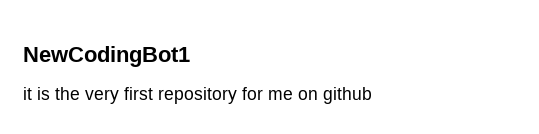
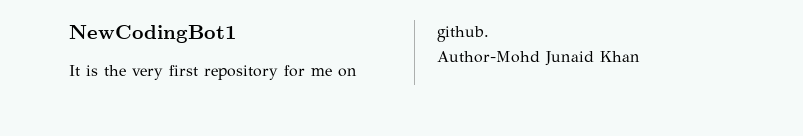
[23,87,32,100] it -> [69,65,80,76] It
[323,87,372,104] github -> [437,26,489,42] [437,51,640,66] github. // Author-Mohd Junaid Khan

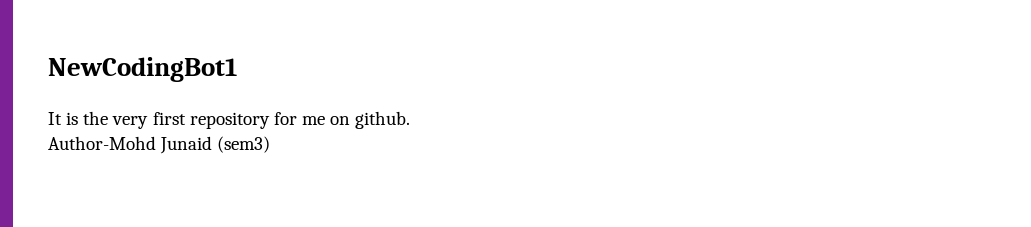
[600,51,640,62] Khan -> [217,136,271,153] (sem3)

